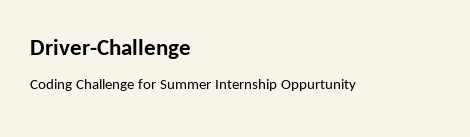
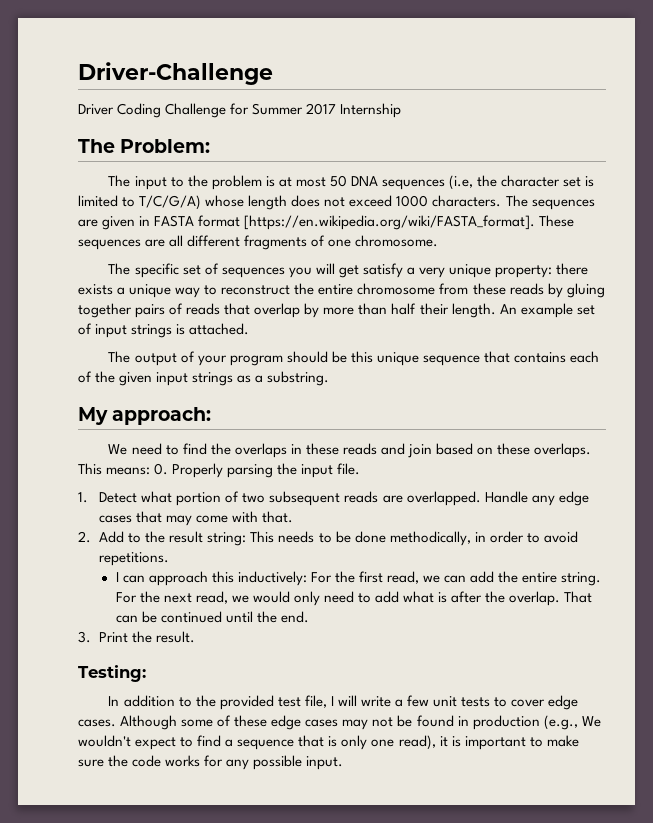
(191, 49) none -> [78,104,114,115] Driver
(211, 84) none -> [306,103,337,115] 2017
[280,79,356,91] Oppurtunity -> [78,139,211,153] [108,175,595,190] [78,195,595,210] [78,215,575,230] [78,235,439,250] [108,263,589,278] [78,283,605,298] [78,303,595,318] [78,323,250,338] [108,351,600,366] [78,371,330,386] [78,407,212,425] [108,443,592,458] [78,463,361,478] [78,491,589,506] [99,511,294,526] [78,531,578,546] [99,552,170,566] [115,571,602,586] [115,591,593,606] [115,611,309,623] [78,631,196,643] [78,665,146,682] [108,695,579,710] [78,715,601,730] [78,735,579,750] [78,755,344,770] // The Problem: // The input to the problem is at most 50 DNA sequences (i.e, the character set is limited to T/C/G/A) whose length does not exceed 1000 characters. The sequences are given in FASTA format [https://en.wikipedia.org/wiki/FASTA_format]. These sequences are all different fragments of one chromosome. // The specific set of sequences you will get satisfy a very unique property: there exists a unique way to reconstruct the entire chromosome from these reads by gluing together pairs of reads that overlap by more than half their length. An example set of input strings is attached. // The output of your program should be this unique sequence that contains each of the given input strings as a substring. // My approach: // We need to find the overlaps in these reads and join based on these overlaps. This means: 0. Properly parsing the input file. // 1. Detect what portion of two subsequent reads are overlapped. Handle any edge cases that may come with that. // 2. Add to the result string: This needs to be done methodically, in order to avoid repetitions. // I can approach this inductively: For the first read, we can add the entire string. For the next read, we would only need to add what is after the overlap. That can be continued until the end. // 3. Print the result. // Testing: // In addition to the provided test file, I will write a few unit tests to cover edge cases. Although some of these edge cases may not be found in production (e.g., We wouldn't expect to find a sequence that is only one read), it is important to make sure the code works for any possible input.

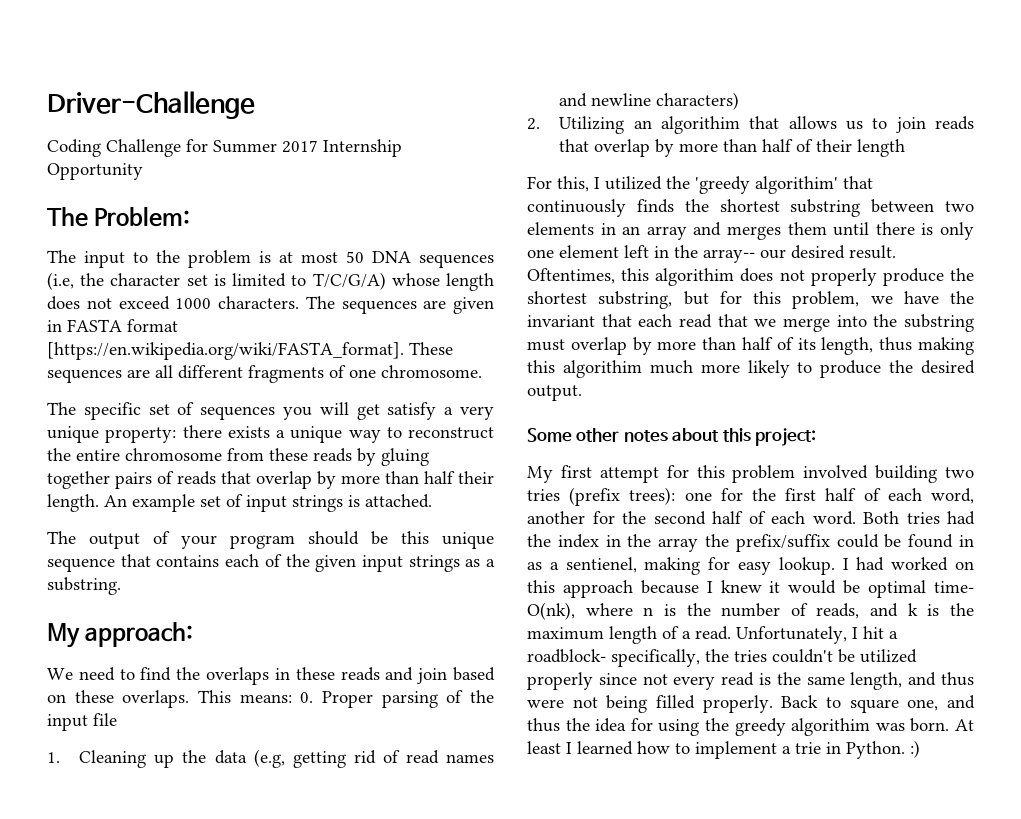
[78,104,114,115] Driver -> (255, 105) none
(402, 110) none -> [47,163,143,180] Opportunity
[172,463,274,478] Properly parsing -> [321,690,464,708] Proper parsing of
[337,463,361,475] file. -> [93,713,117,726] file
[99,491,589,506] [99,511,294,526] [78,531,578,546] [99,552,170,566] [115,571,602,586] [115,591,593,606] [115,611,309,623] [78,631,196,643] [78,665,146,682] [108,695,579,710] [78,715,601,730] [78,735,579,750] [78,755,344,770] Detect what portion of two subsequent reads are overlapped. Handle any edge cases that may come with that. // 2. Add to the result string: This needs to be done methodically, in order to avoid repetitions. // I can approach this inductively: For the first read, we can add the entire string. For the next read, we would only need to add what is after the overlap. That can be continued until the end. // 3. Print the result. // Testing: // In addition to the provided test file, I will write a few unit tests to cover edge cases. Although some of these edge cases may not be found in production (e.g., We wouldn't expect to find a sequence that is only one read), it is important to make sure the code works for any possible input. -> [79,749,495,768] [559,92,740,110] [527,116,974,134] [559,139,906,157] [527,176,873,194] [527,199,974,217] [527,222,974,240] [527,245,896,263] [527,268,974,286] [527,291,974,309] [527,314,974,332] [527,337,975,355] [527,360,975,378] [527,385,582,401] [527,428,817,446] [527,465,974,483] [527,487,974,506] [527,511,975,525] [527,534,974,552] [527,557,974,575] [527,580,974,598] [527,602,974,620] [527,626,898,644] [527,649,917,667] [527,672,975,690] [527,695,975,713] [527,718,975,736] [527,740,920,759] Cleaning up the data (e.g, getting rid of read names and newline characters) // 2. Utilizing an algorithim that allows us to join reads that overlap by more than half of their length // For this, I utilized the 'greedy algorithim' that continuously finds the shortest substring between two elements in an array and merges them until there is only one element left in the array-- our desired result. Oftentimes, this algorithim does not properly produce the shortest substring, but for this problem, we have the invariant that each read that we merge into the substring must overlap by more than half of its length, thus making this algorithim much more likely to produce the desired output. // Some other notes about this project: // My first attempt for this problem involved building two tries (prefix trees): one for the first half of each word, another for the second half of each word. Both tries had the index in the array the prefix/suffix could be found in as a sentienel, making for easy lookup. I had worked on this approach because I knew it would be optimal time- O(nk), where n is the number of reads, and k is the maximum length of a read. Unfortunately, I hit a roadblock- specifically, the tries couldn't be utilized properly since not every read is the same length, and thus were not being filled properly. Back to square one, and thus the idea for using the greedy algorithim was born. At least I learned how to implement a trie in Python. :)

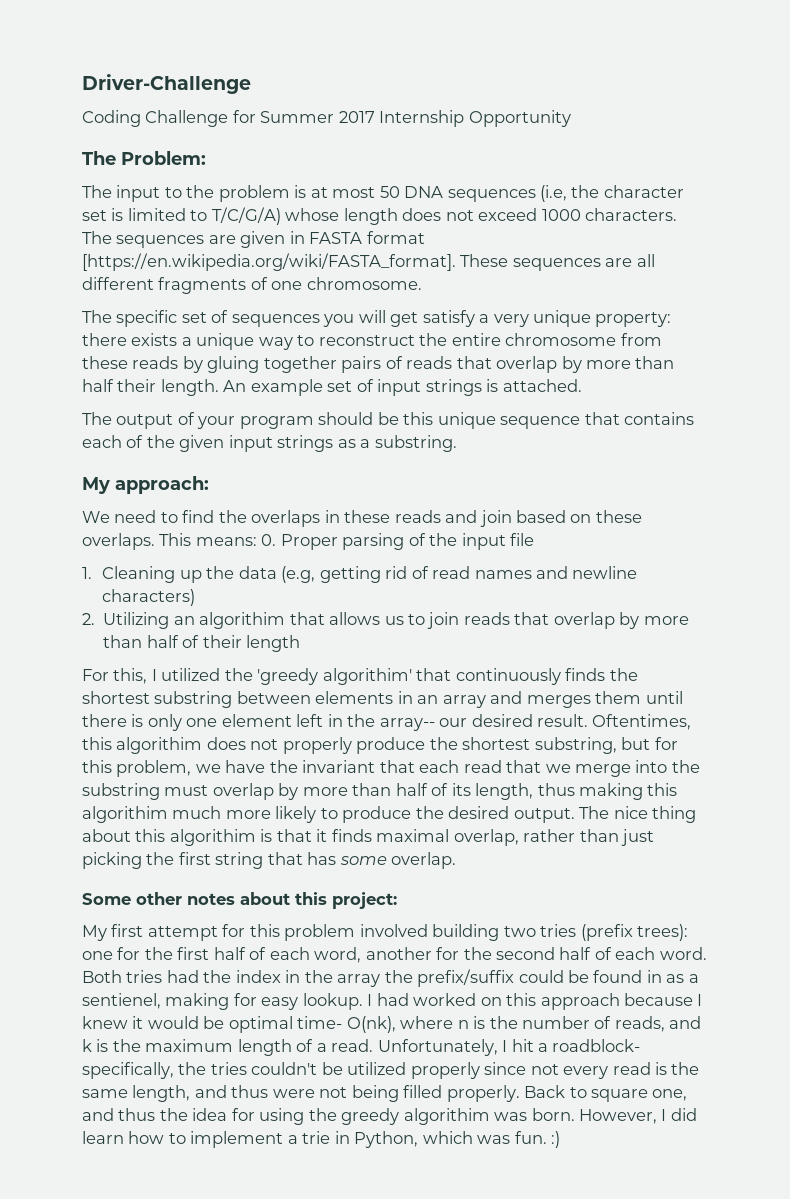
[945,201,974,212] two -> (311, 697) none
(582, 393) none -> [579,806,697,823] [82,829,655,846] [82,852,457,869] The nice thing about this algorithim is that it finds maximal overlap, rather than just picking the first string that has some overlap.
[955,719,975,731] [527,741,633,755] At least I learned -> [579,1108,697,1124] [82,1131,124,1144] However, I did learn
[846,741,905,759] Python. -> [354,1131,547,1148] Python, which was fun.

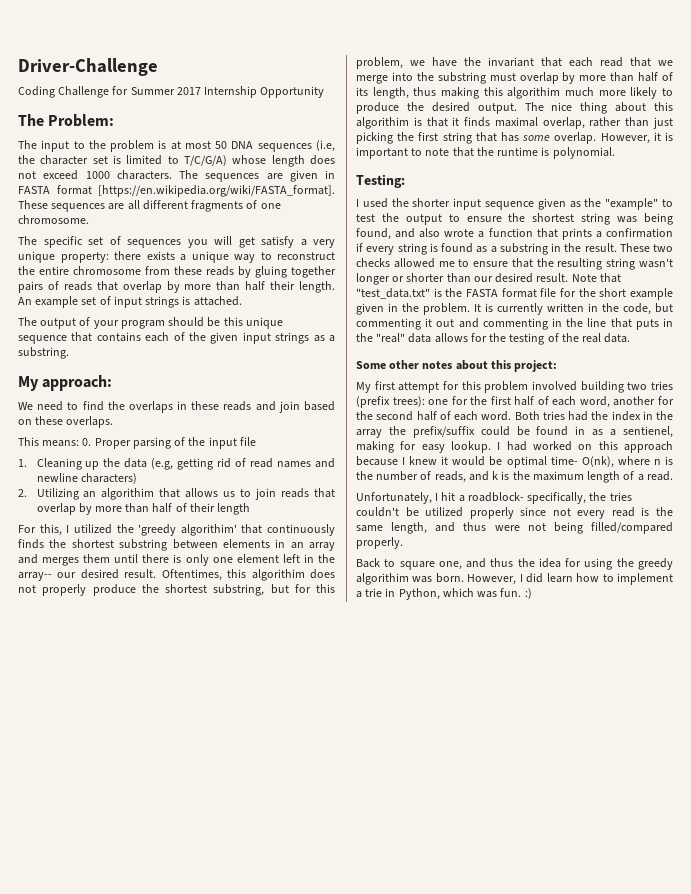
(155, 541) none -> (114, 422) //
(457, 860) none -> [600,132,673,144] [356,147,615,159] [356,174,405,188] [356,198,673,210] [356,213,673,225] [356,228,673,240] [356,243,673,255] [356,258,673,270] [356,273,621,285] [356,288,673,300] [356,303,673,315] [356,318,673,330] [356,333,631,345] However, it is important to note that the runtime is polynomial. // Testing: // I used the shorter input sequence given as the "example" to test the output to ensure the shortest string was being found, and also wrote a function that prints a confirmation if every string is found as a substring in the result. These two checks allowed me to ensure that the resulting string wasn't longer or shorter than our desired result. Note that "test_data.txt" is the FASTA format file for the short example given in the problem. It is currently written in the code, but commenting it out and commenting in the line that puts in the "real" data allows for the testing of the real data.
(374, 1045) none -> (673, 476) //
[403,1085,443,1098] filled -> [591,522,673,534] filled/compared
(520, 1093) none -> (403, 543) //

